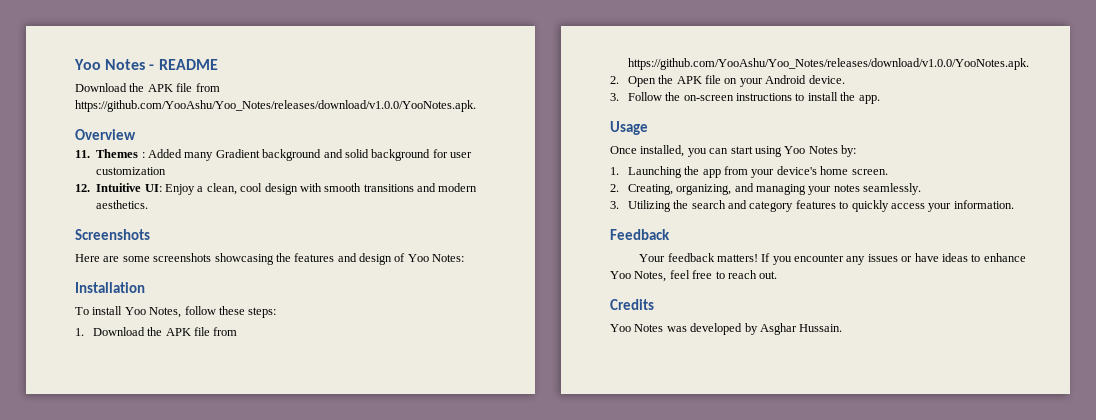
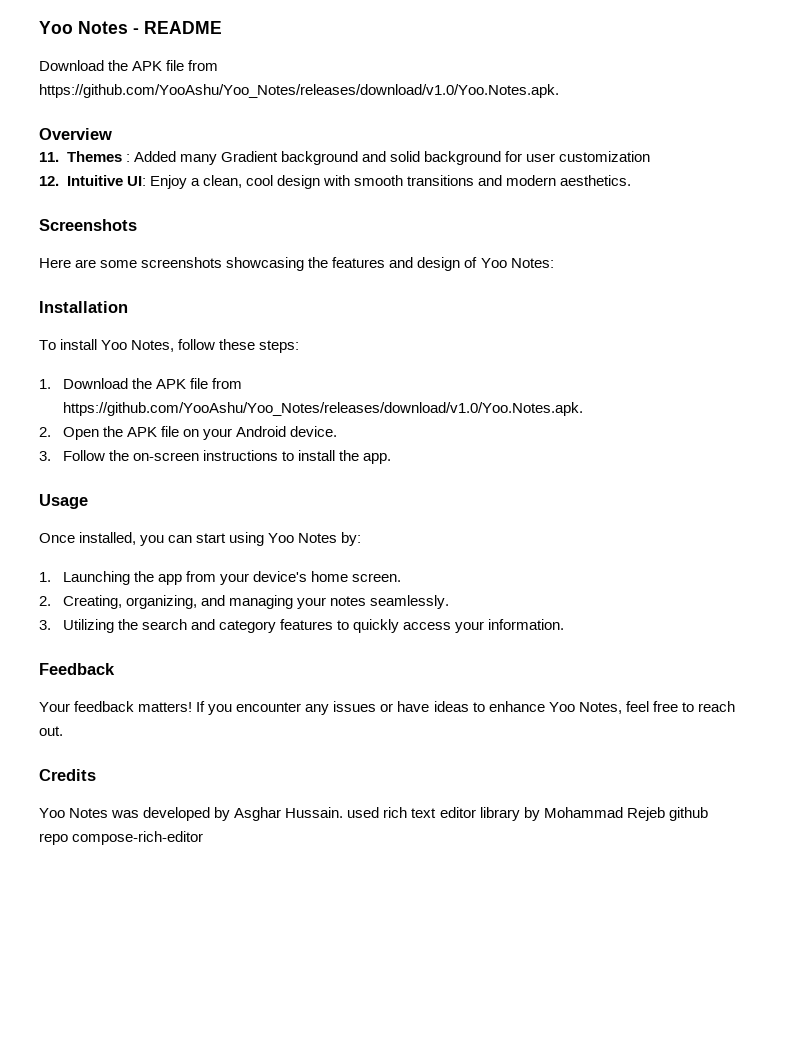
[75,100,476,112] https://github.com/YooAshu/Yoo_Notes/releases/download/v1.0.0/YooNotes.apk. -> [39,84,559,98] https://github.com/YooAshu/Yoo_Notes/releases/download/v1.0/Yoo.Notes.apk.
[627,58,1029,70] https://github.com/YooAshu/Yoo_Notes/releases/download/v1.0.0/YooNotes.apk. -> [62,402,583,416] https://github.com/YooAshu/Yoo_Notes/releases/download/v1.0/Yoo.Notes.apk.
(843, 328) none -> [347,807,708,821] [39,831,204,845] used rich text editor library by Mohammad Rejeb github repo compose-rich-editor

